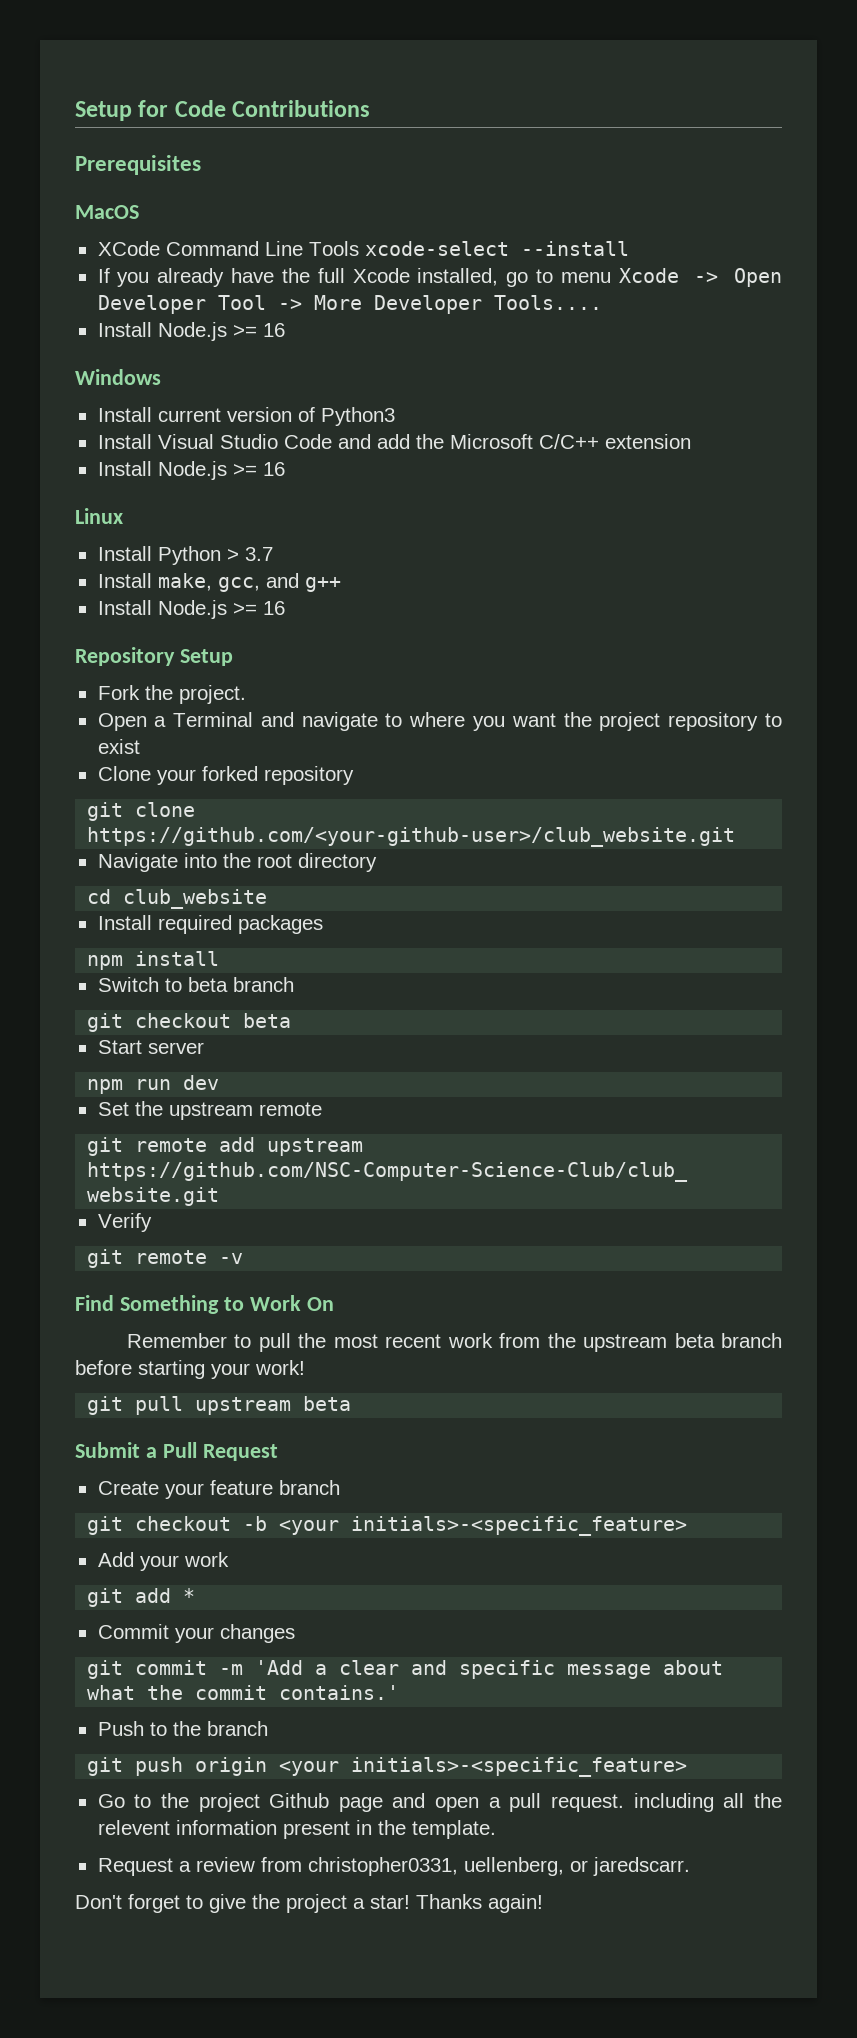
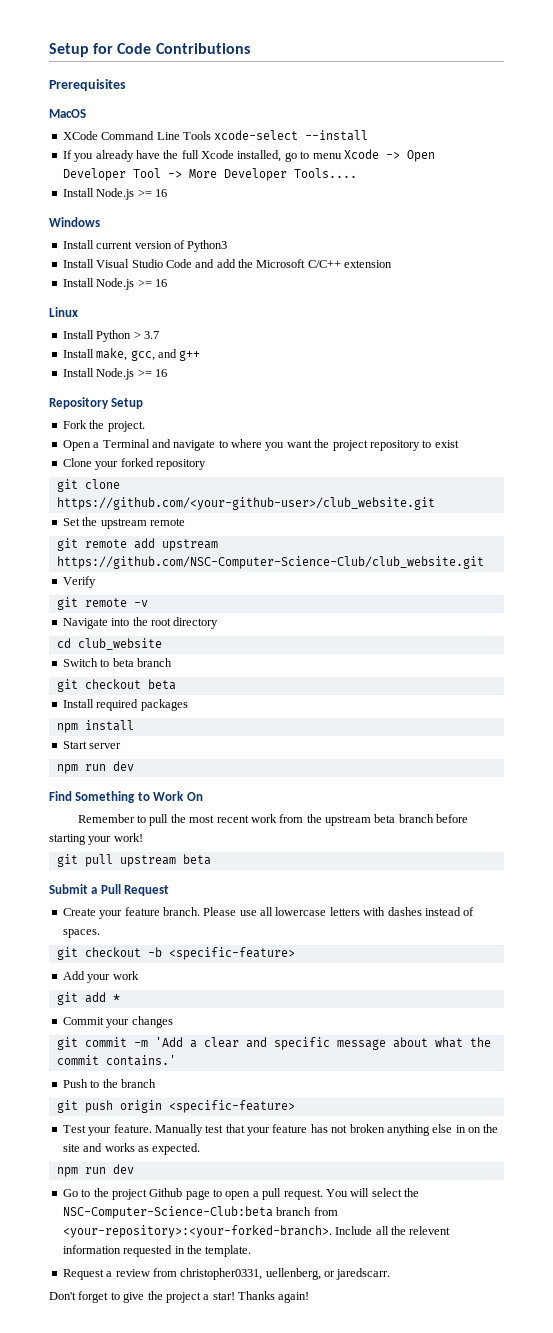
[97,853,377,872] [87,889,268,909] [97,915,323,934] [87,951,220,970] [97,977,294,992] [87,1013,292,1032] [97,1040,204,1054] [87,1075,220,1094] // Navigate into the root directory // cd club_website // Install required packages // npm install // Switch to beta branch // git checkout beta // Start server // npm run dev -> (435, 503) none
(244, 1258) none -> [62,617,219,629] [56,638,162,650] [62,658,172,667] [56,679,176,692] [62,699,188,711] [56,720,134,733] [62,741,122,749] [56,761,134,774] // Navigate into the root directory // cd club_website // Switch to beta branch // git checkout beta // Install required packages // npm install // Start server // npm run dev
[278,1480,340,1495] branch -> [162,907,475,916] [62,929,100,938] branch. Please use all lowercase letters with dashes instead of spaces.
[279,1516,688,1536] <your initials>-<specific_feature> -> [168,947,295,960] <specific-feature>
[279,1757,688,1777] <your initials>-<specific_feature> -> [168,1100,295,1113] [62,1124,499,1136] [62,1143,201,1155] [56,1164,134,1177] <specific-feature> // Test your feature. Manually test that your feature has not broken anything else in on the site and works as expected. // npm run dev
[392,1793,426,1808] and -> [213,1189,222,1197] to
[633,1793,714,1812] including -> [325,1188,419,1197] [62,1206,338,1219] [62,1225,373,1238] You will select the NSC-Computer-Science-Club:beta branch from <your-repository>:<your-forked-branch>. Include
[282,1821,350,1839] present -> [123,1245,173,1257] requested

